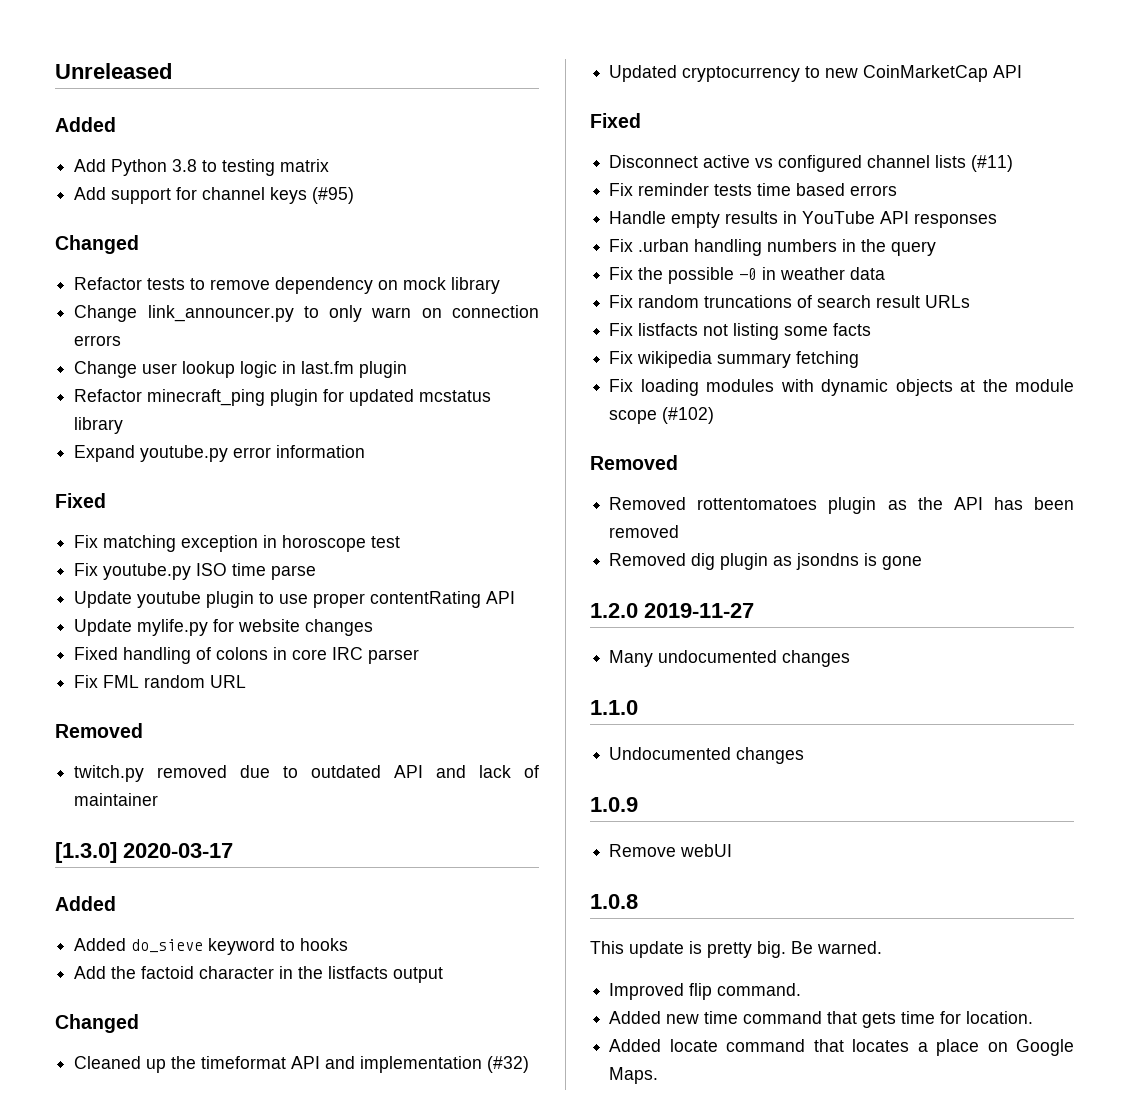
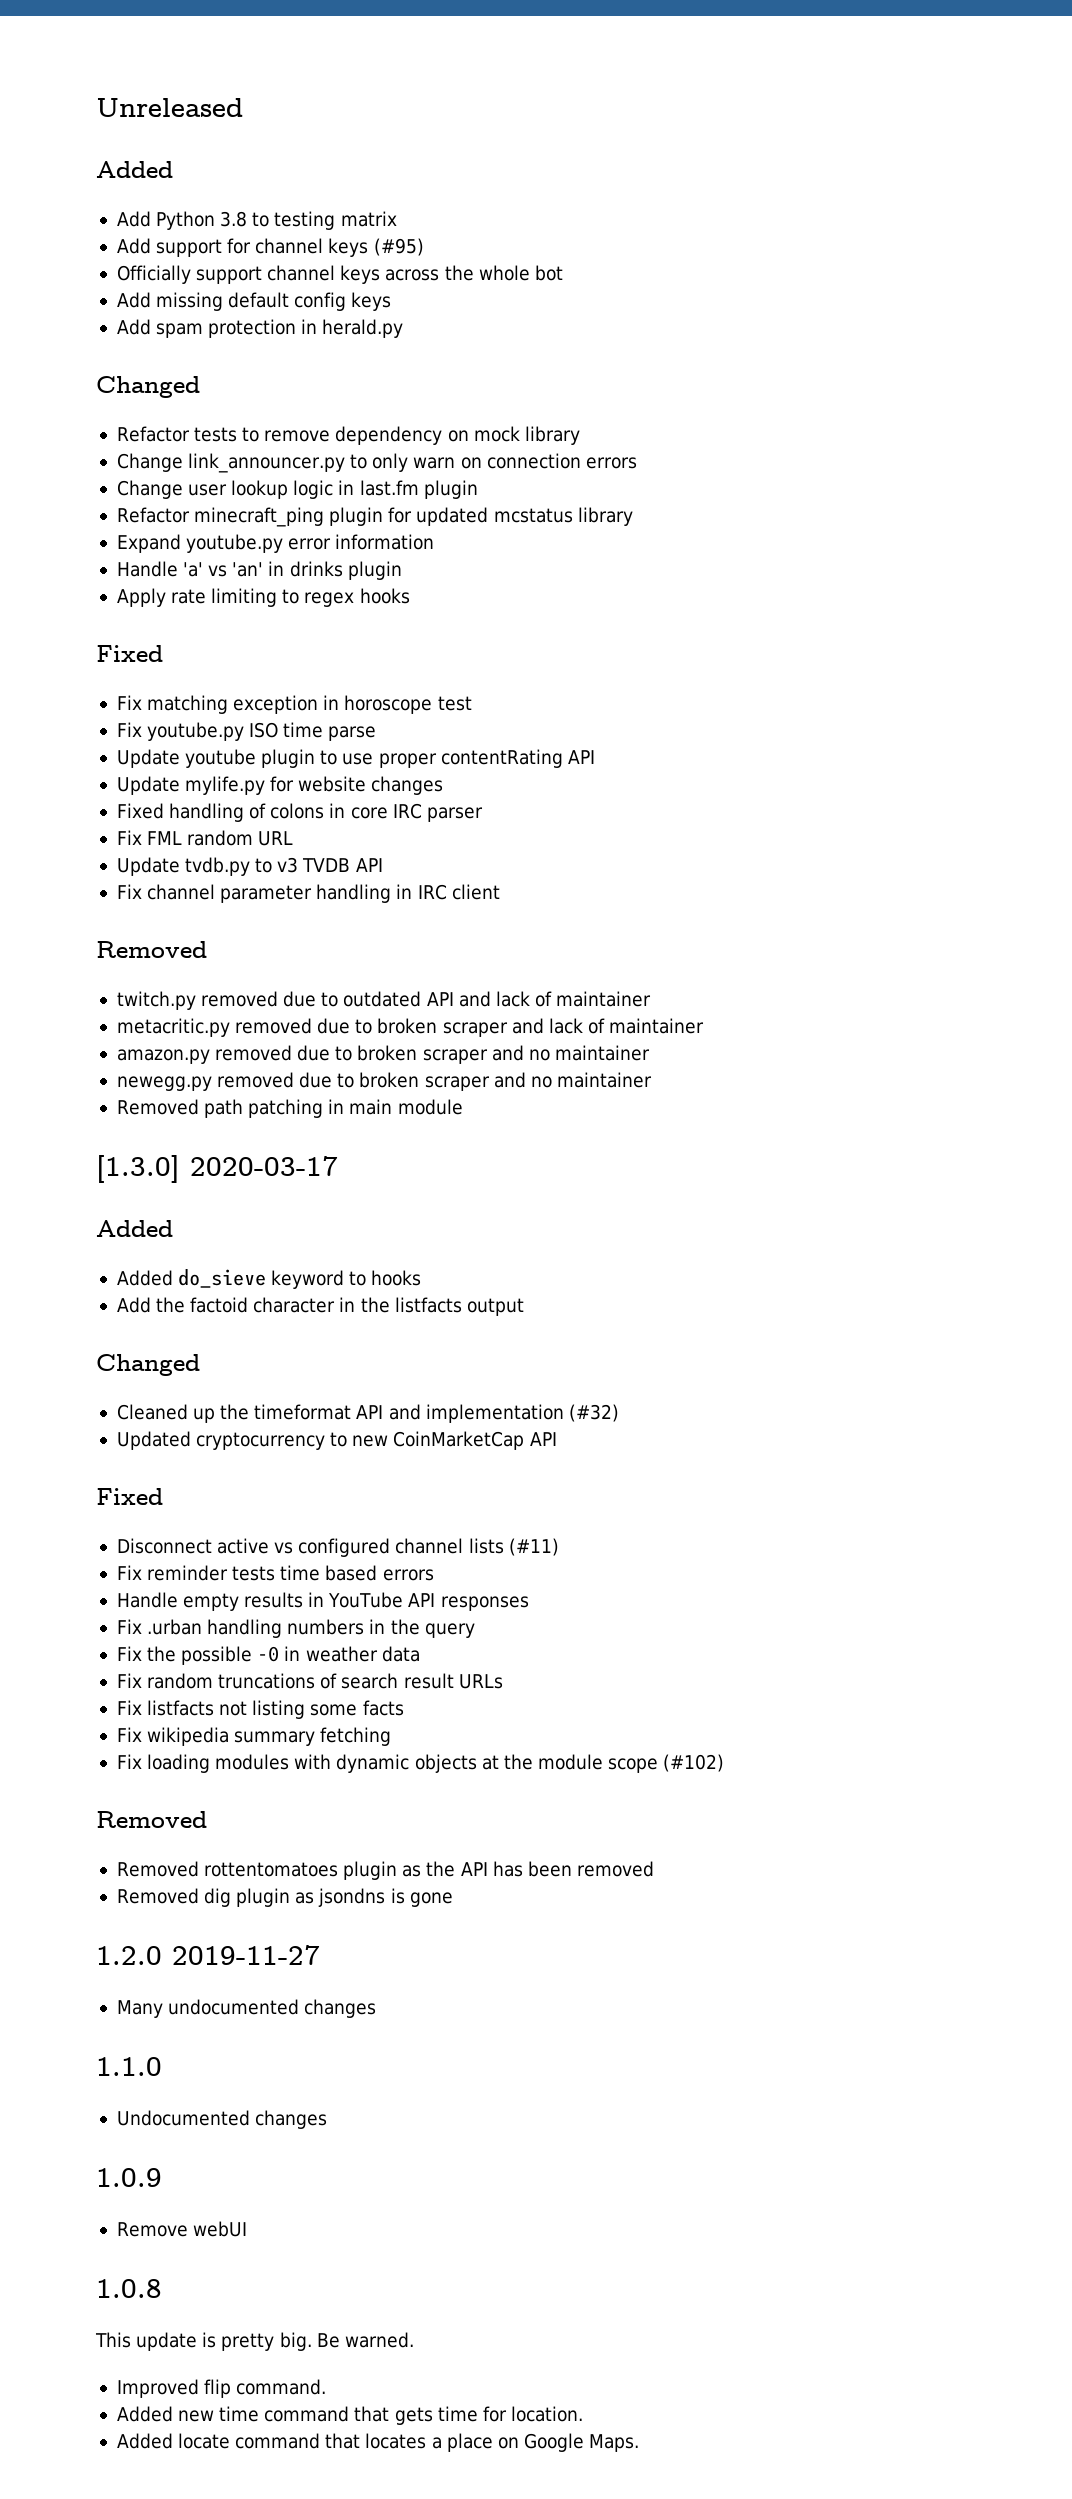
(355, 195) none -> [116,265,563,284] [116,292,392,311] [116,319,404,338] // Officially support channel keys across the whole bot // Add missing default config keys // Add spam protection in herald.py
(366, 451) none -> [116,561,402,580] [116,588,410,607] // Handle 'a' vs 'an' in drinks plugin // Apply rate limiting to regex hooks
(247, 681) none -> [116,857,383,876] [116,884,500,903] // Update tvdb.py to v3 TVDB API // Fix channel parameter handling in IRC client
(159, 799) none -> [116,1018,705,1037] [116,1045,650,1064] [116,1072,652,1091] [116,1099,463,1118] // metacritic.py removed due to broken scraper and lack of maintainer // amazon.py removed due to broken scraper and no maintainer // newegg.py removed due to broken scraper and no maintainer // Removed path patching in main module

